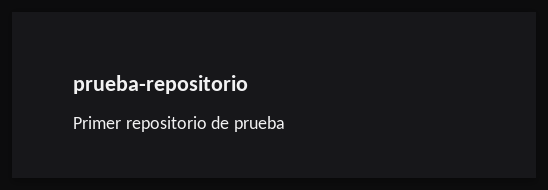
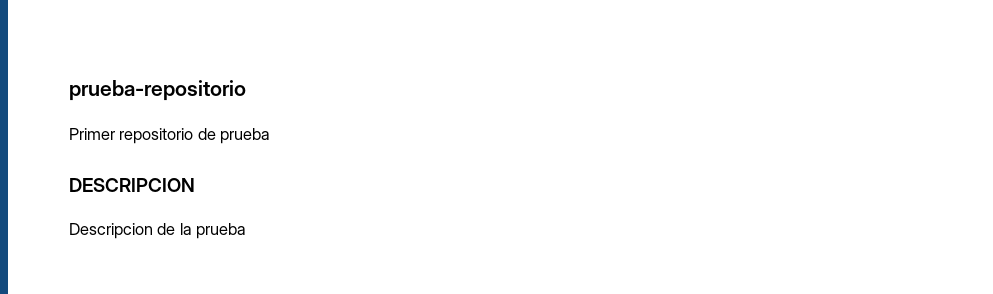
(286, 124) none -> [69,178,195,192] [69,223,247,239] // DESCRIPCION // Descripcion de la prueba

